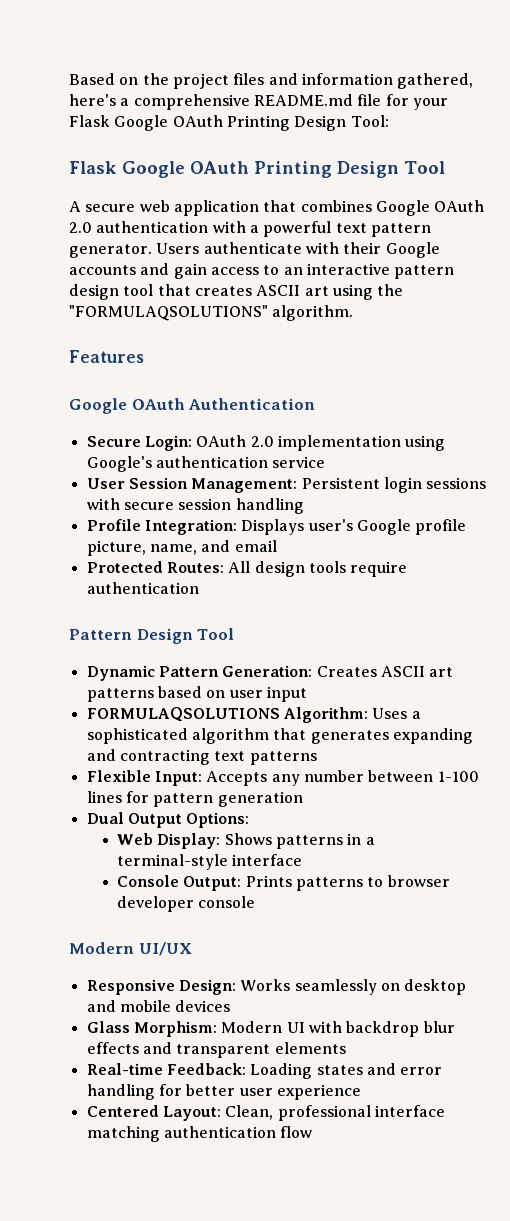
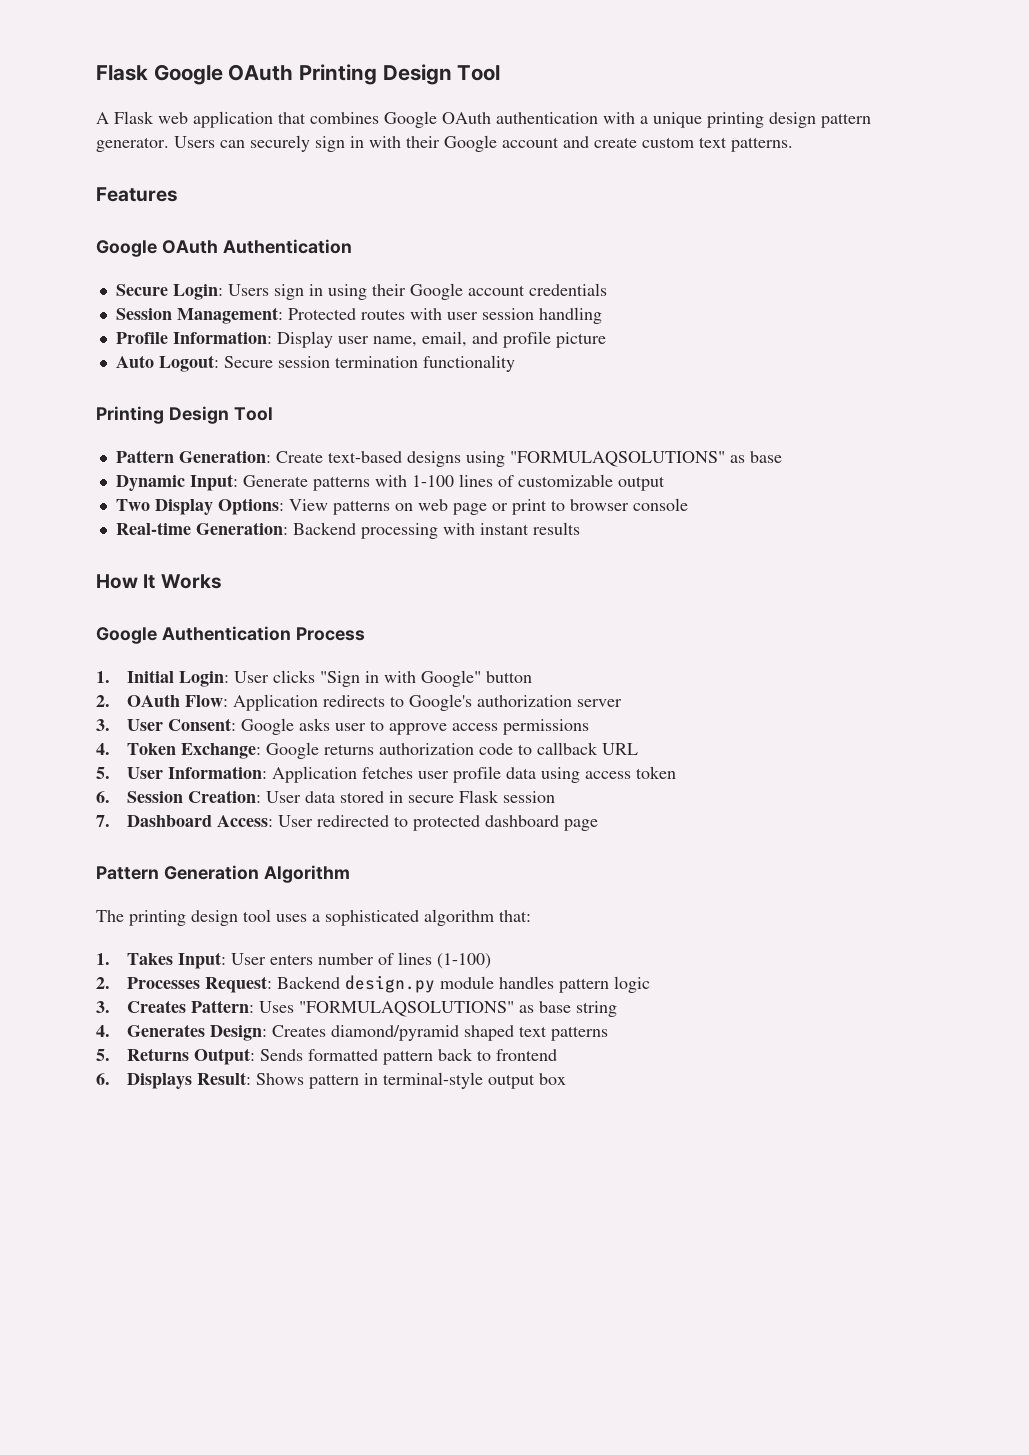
[69,73,474,89] [69,94,448,110] [69,115,389,131] Based on the project files and information gathered, here's a comprehensive README.md file for your Flask Google OAuth Printing Design Tool: // -> (96, 73) none
[85,204,136,212] secure -> [114,111,154,124] Flask
[69,222,92,233] 2.0 -> (491, 118) none
[263,221,431,237] [69,242,440,258] [69,263,455,279] [69,284,404,300] [69,305,354,321] powerful text pattern generator. Users authenticate with their Google accounts and gain access to an interactive pattern design tool that creates ASCII art using the "FORMULAQSOLUTIONS" algorithm. -> [653,112,871,128] [96,135,793,152] unique printing design pattern generator. Users can securely sign in with their Google account and create custom text patterns.
[196,435,446,451] [86,456,326,472] [86,477,487,493] [86,498,304,514] [86,519,467,535] [86,540,277,556] [86,561,408,577] [86,582,199,594] [69,628,235,644] [86,665,155,681] OAuth 2.0 implementation using Google's authentication service // User Session Management: Persistent login sessions with secure session handling // Profile Integration: Displays user's Google profile picture, name, and email // Protected Routes: All design tools require authentication // Pattern Design Tool // Dynamic -> [227,283,607,300] [115,307,602,324] [115,331,606,348] [115,355,515,372] [96,406,273,424] Users sign in using their Google account credentials // Session Management: Protected routes with user session handling // Profile Information: Display user name, email, and profile picture // Auto Logout: Secure session termination functionality // Printing Design Tool //
[316,666,454,677] [86,686,307,702] [86,707,421,723] [86,728,473,744] [86,749,317,765] [86,770,479,786] [86,791,303,807] [86,812,250,828] [116,833,375,849] [116,854,303,870] [116,875,450,891] [116,896,256,912] [69,942,192,956] [86,979,467,995] [86,1000,231,1012] [86,1021,455,1037] [86,1042,346,1058] [86,1063,443,1079] [86,1084,361,1100] [86,1105,445,1121] [86,1126,313,1142] Creates ASCII art patterns based on user input // FORMULAQSOLUTIONS Algorithm: Uses a sophisticated algorithm that generates expanding and contracting text patterns // Flexible Input: Accepts any number between 1-100 lines for pattern generation // Dual Output Options: // Web Display: Shows patterns in a terminal-style interface // Console Output: Prints patterns to browser developer console // Modern UI/UX // Responsive Design: Works seamlessly on desktop and mobile devices // Glass Morphism: Modern UI with backdrop blur effects and transparent elements // Real-time Feedback: Loading states and error handling for better user experience // Centered Layout: Clean, professional interface matching authentication flow -> [275,451,782,467] [115,474,665,491] [115,498,688,515] [115,522,580,539] [96,574,222,589] [96,626,365,644] [96,670,533,687] [96,694,623,711] [96,718,590,735] [96,742,639,759] [96,766,677,783] [96,790,556,803] [96,815,599,831] [96,865,350,883] [96,909,531,926] [96,952,492,969] [96,975,651,993] [96,1000,618,1017] [96,1024,609,1041] [96,1048,558,1065] [96,1072,567,1089] Create text-based designs using "FORMULAQSOLUTIONS" as base // Dynamic Input: Generate patterns with 1-100 lines of customizable output // Two Display Options: View patterns on web page or print to browser console // Real-time Generation: Backend processing with instant results // How It Works // Google Authentication Process // 1. Initial Login: User clicks "Sign in with Google" button // 2. OAuth Flow: Application redirects to Google's authorization server // 3. User Consent: Google asks user to approve access permissions // 4. Token Exchange: Google returns authorization code to callback URL // 5. User Information: Application fetches user profile data using access token // 6. Session Creation: User data stored in secure Flask session // 7. Dashboard Access: User redirected to protected dashboard page // Pattern Generation Algorithm // The printing design tool uses a sophisticated algorithm that: // 1. Takes Input: User enters number of lines (1-100) // 2. Processes Request: Backend design.py module handles pattern logic // 3. Creates Pattern: Uses "FORMULAQSOLUTIONS" as base string // 4. Generates Design: Creates diamond/pyramid shaped text patterns // 5. Returns Output: Sends formatted pattern back to frontend // 6. Displays Result: Shows pattern in terminal-style output box

